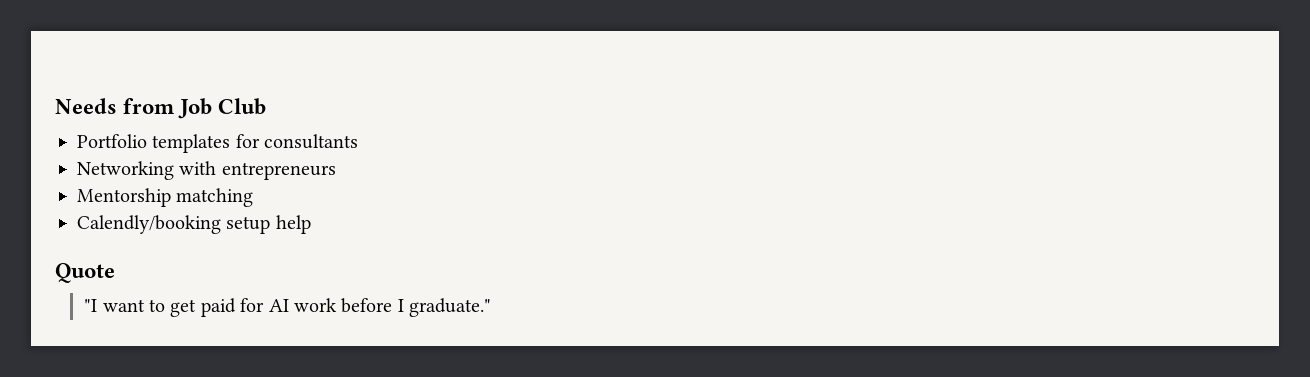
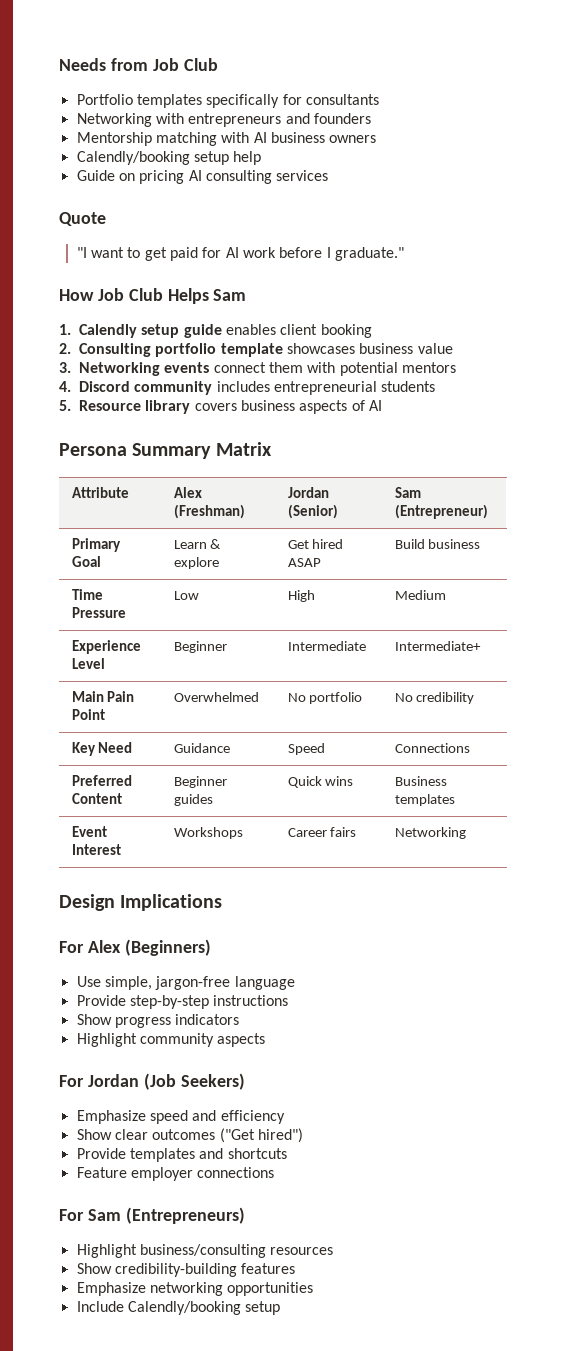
(231, 143) none -> [206,94,280,108] specifically
(336, 171) none -> [285,113,371,124] and founders
(254, 197) none -> [221,132,377,143] with AI business owners
(311, 224) none -> [76,170,329,184] // Guide on pricing AI consulting services
(492, 307) none -> [59,288,247,304] [59,324,372,338] [59,343,453,357] [59,362,456,376] [59,381,436,395] [59,400,382,414] [59,442,272,459] [71,487,129,498] [173,487,202,498] [173,504,245,519] [287,487,329,498] [287,504,338,519] [394,487,421,498] [394,504,488,519] [71,538,121,552] [71,556,101,567] [173,539,222,549] [173,557,219,569] [287,539,344,549] [287,558,321,567] [394,539,481,549] [71,589,103,600] [71,607,126,618] [173,591,199,600] [287,590,315,602] [394,590,446,600] [71,640,141,654] [71,658,105,669] [173,641,227,653] [287,641,366,651] [394,641,481,651] [71,691,135,702] [71,709,105,720] [173,692,259,702] [287,692,363,704] [394,692,475,704] [71,742,133,756] [173,743,230,753] [287,743,325,755] [394,743,470,753] [71,775,132,786] [71,793,122,804] [173,776,227,788] [173,794,213,806] [287,776,354,788] [394,776,447,786] [394,794,455,806] [71,826,107,837] [71,844,121,855] [173,827,243,839] [287,827,357,837] [394,827,466,839] [59,894,223,911] [59,939,211,956] [76,976,295,990] [76,995,289,1009] [76,1014,240,1028] [76,1033,266,1047] [59,1073,245,1090] [76,1110,285,1124] [76,1128,303,1143] [76,1148,287,1162] [76,1167,275,1181] [59,1207,245,1224] [76,1244,334,1258] [76,1263,296,1277] [76,1282,314,1296] [76,1301,281,1315] // How Job Club Helps Sam // 1. Calendly setup guide enables client booking // 2. Consulting portfolio template showcases business value // 3. Networking events connect them with potential mentors // 4. Discord community includes entrepreneurial students // 5. Resource library covers business aspects of AI // Persona Summary Matrix // Attribute | Alex (Freshman) | Jordan (Senior) | Sam (Entrepreneur) // Primary Goal | Learn & explore | Get hired ASAP | Build business // Time Pressure | Low | High | Medium // Experience Level | Beginner | Intermediate | Intermediate+ // Main Pain Point | Overwhelmed | No portfolio | No credibility // Key Need | Guidance | Speed | Connections // Preferred Content | Beginner guides | Quick wins | Business templates // Event Interest | Workshops | Career fairs | Networking // Design Implications // For Alex (Beginners) // Use simple, jargon-free language // Provide step-by-step instructions // Show progress indicators // Highlight community aspects // For Jordan (Job Seekers) // Emphasize speed and efficiency // Show clear outcomes ("Get hired") // Provide templates and shortcuts // Feature employer connections // For Sam (Entrepreneurs) // Highlight business/consulting resources // Show credibility-building features // Emphasize networking opportunities // Include Calendly/booking setup

